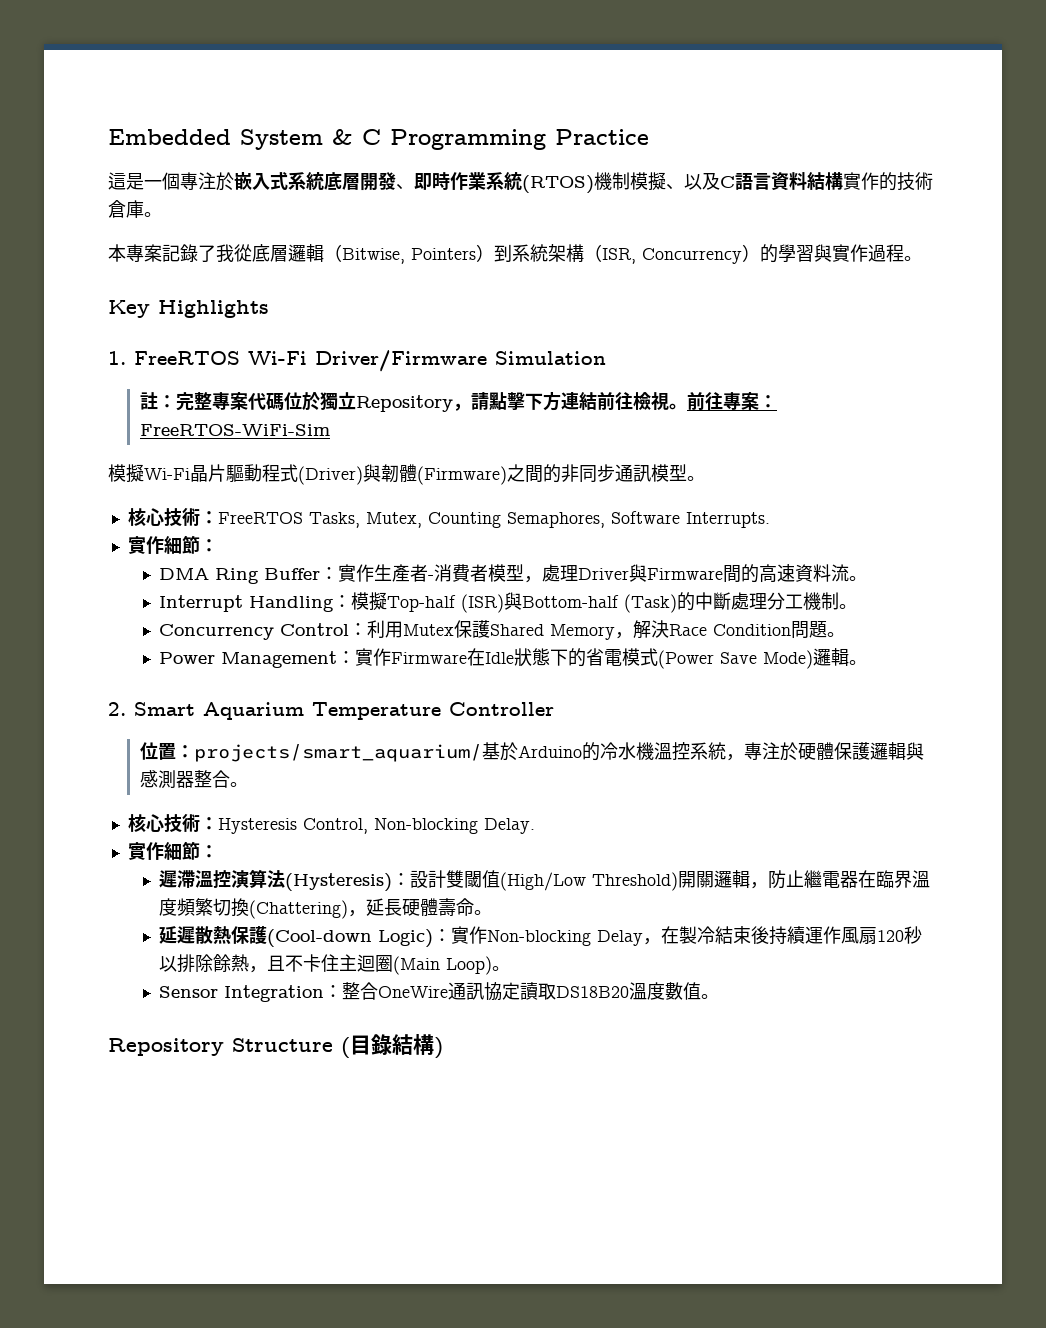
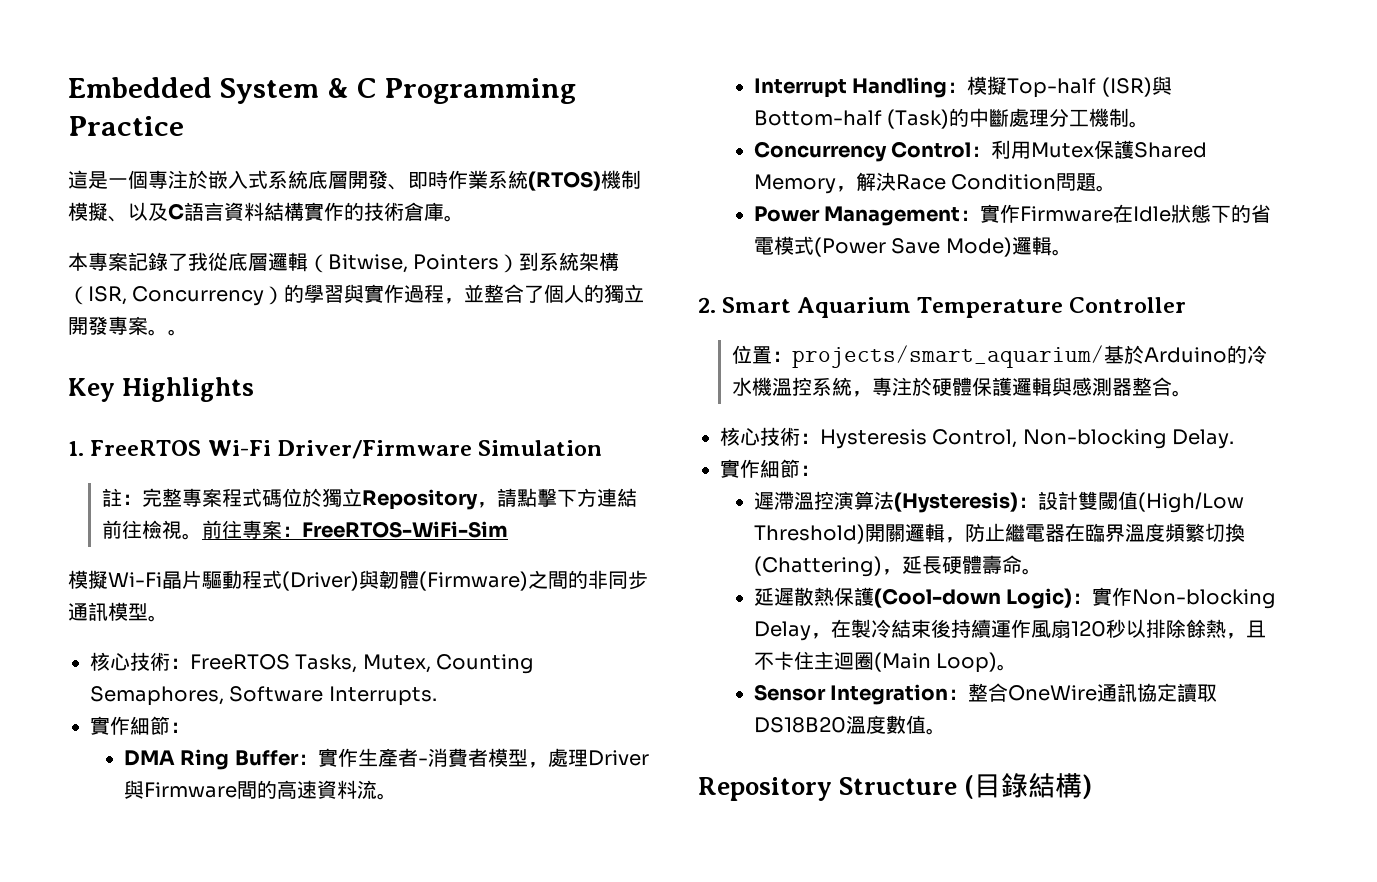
(904, 253) none -> [444,284,645,304] [68,316,168,336] ，並整合了個人的獨立開發專案。
[247,393,266,410] 代 -> [221,488,262,507] 程式

